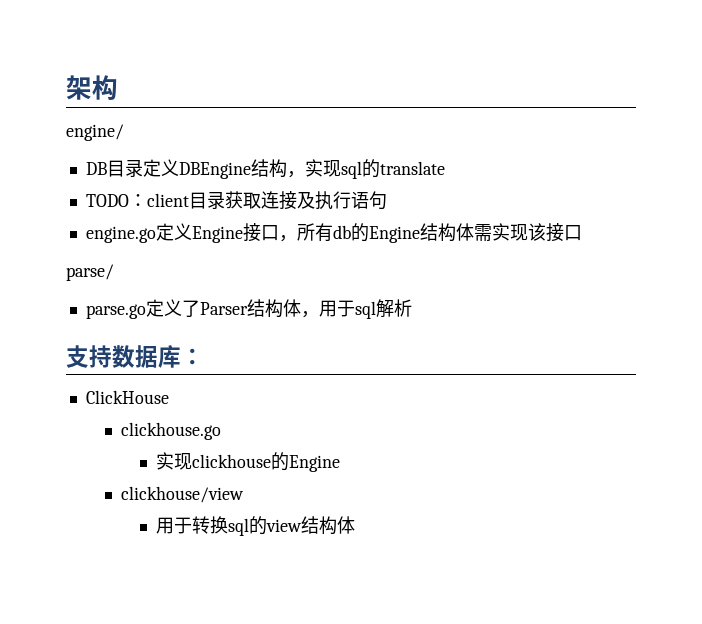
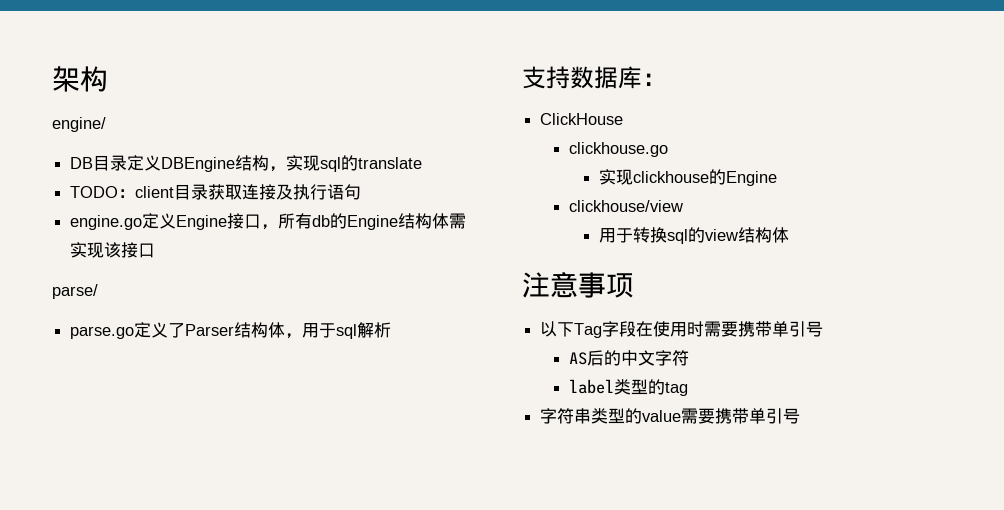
(356, 525) none -> [522,272,634,298] [540,321,824,338] [569,350,690,366] [569,379,689,396] [540,408,801,424] // 注意事项 // 以下Tag字段在使用时需要携带单引号 // AS后的中文字符 // label类型的tag // 字符串类型的value需要携带单引号

